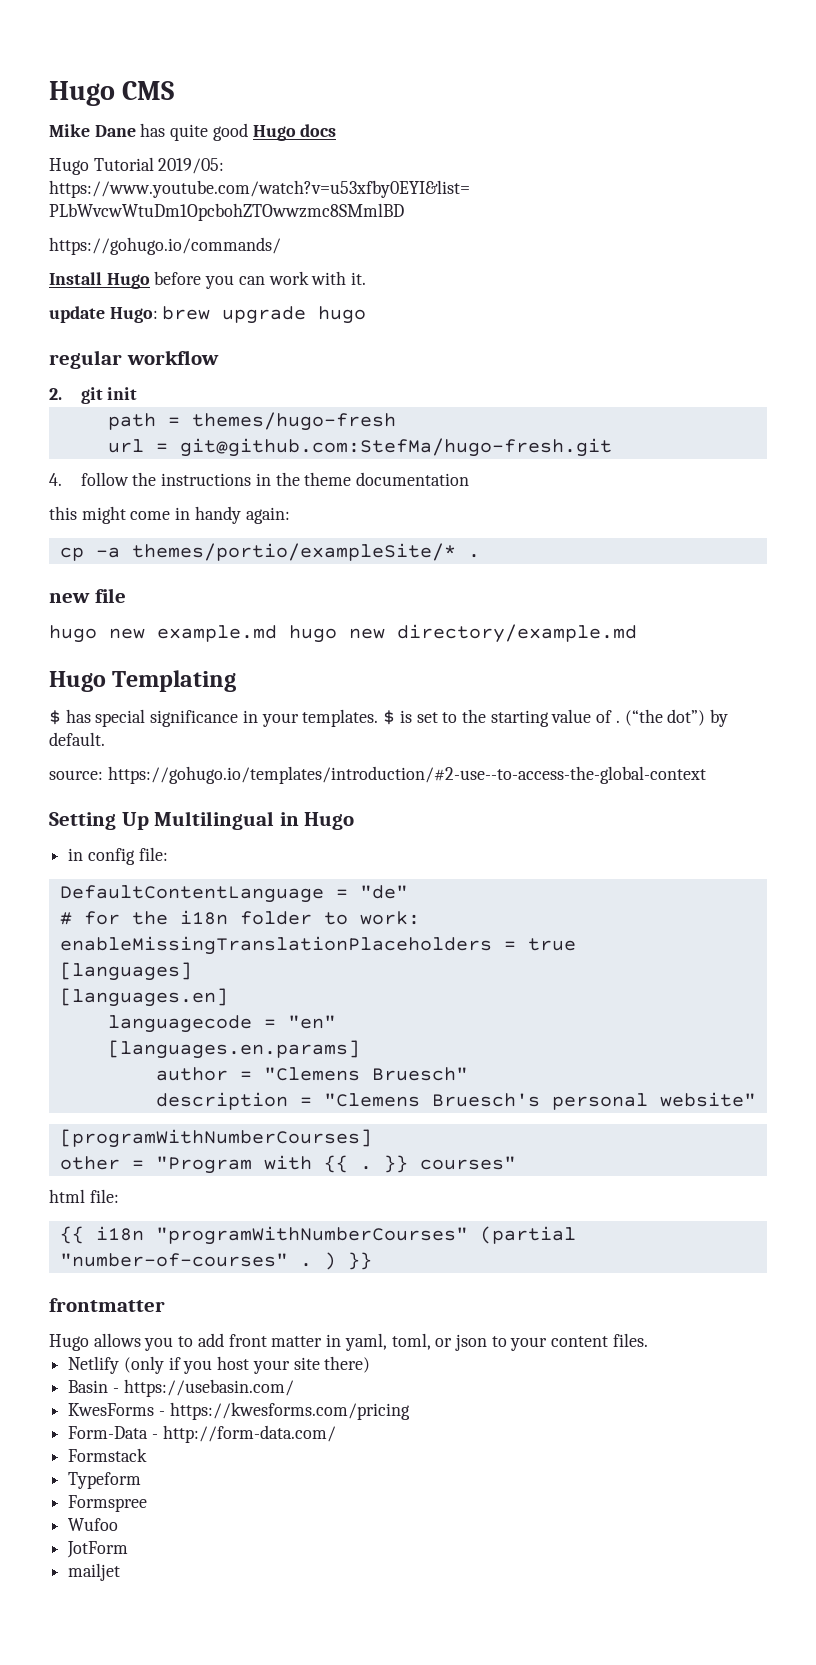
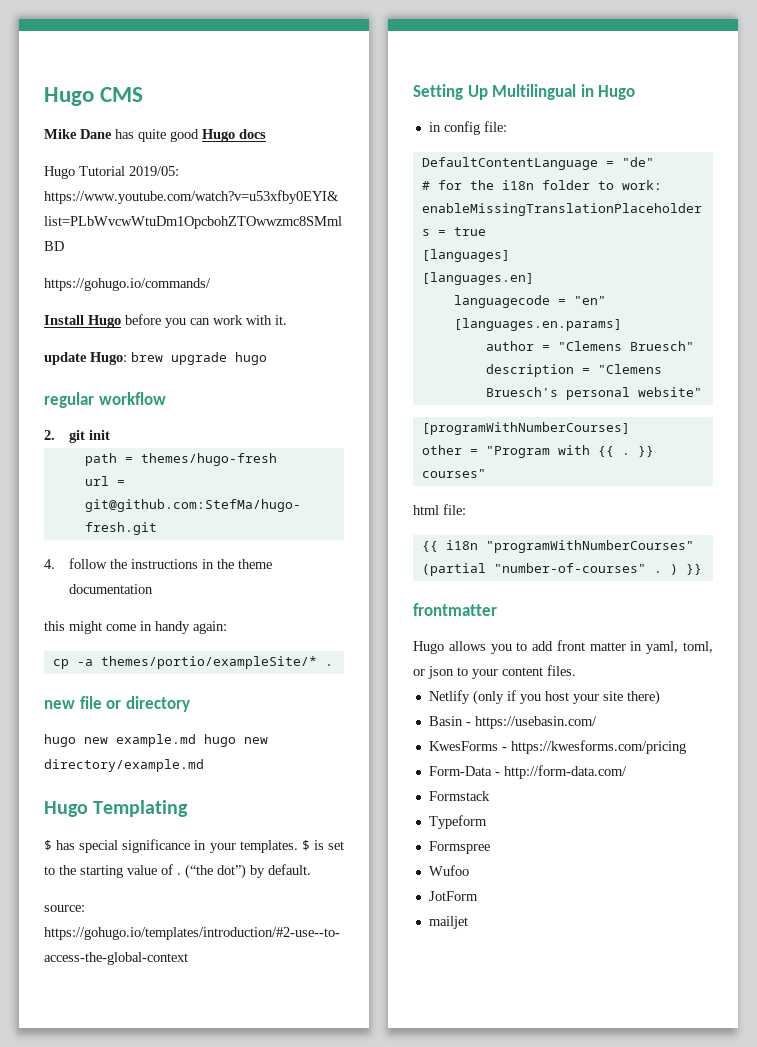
(126, 595) none -> [106,696,190,712] or directory

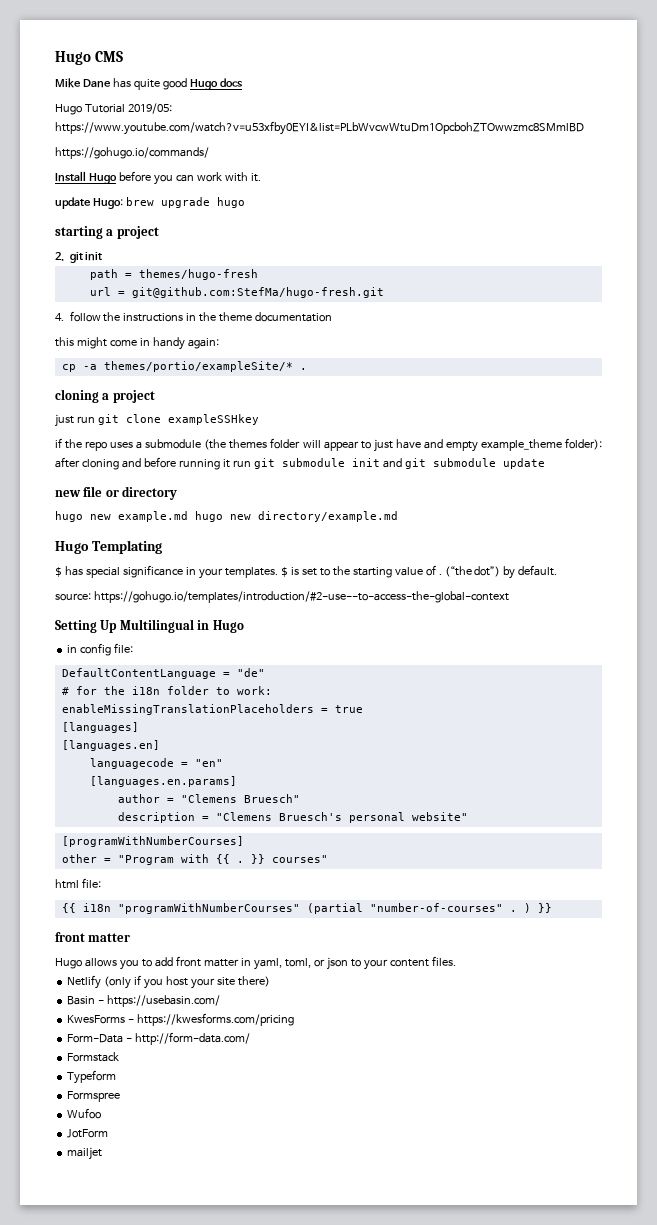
[44,392,166,408] regular workflow -> [55,226,159,239] starting a project
(333, 665) none -> [55,389,155,403] [55,414,259,427] [55,438,602,452] [55,457,545,470] // cloning a project // just run git clone exampleSSHkey // if the repo uses a submodule (the themes folder will appear to just have and empty example_theme folder): after cloning and before running it run git submodule init and git submodule update
[413,603,497,616] frontmatter -> [55,932,131,942] front matter

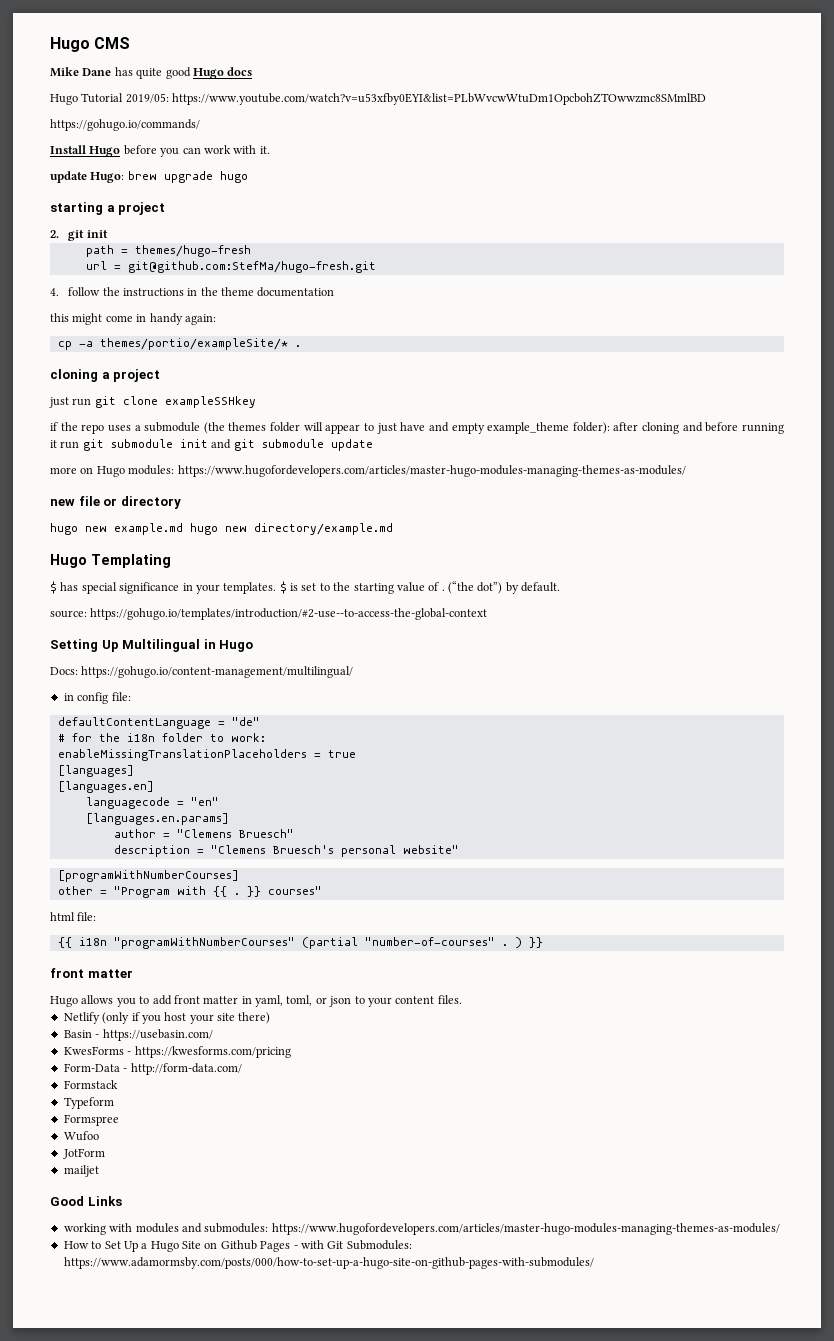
(545, 463) none -> [50,465,686,477] // more on Hugo modules: https://www.hugofordevelopers.com/articles/master-hugo-modules-managing-themes-as-modules/
(244, 626) none -> [50,666,354,678] // Docs: https://gohugo.io/content-management/multilingual/
[61,668,216,679] DefaultContentLanguage -> [57,717,211,729] defaultContentLanguage
(103, 1153) none -> [50,1196,122,1206] [63,1223,780,1235] [63,1240,412,1252] [63,1257,594,1269] // Good Links // working with modules and submodules: https://www.hugofordevelopers.com/articles/master-hugo-modules-managing-themes-as-modules/ // How to Set Up a Hugo Site on Github Pages - with Git Submodules: https://www.adamormsby.com/posts/000/how-to-set-up-a-hugo-site-on-github-pages-with-submodules/

